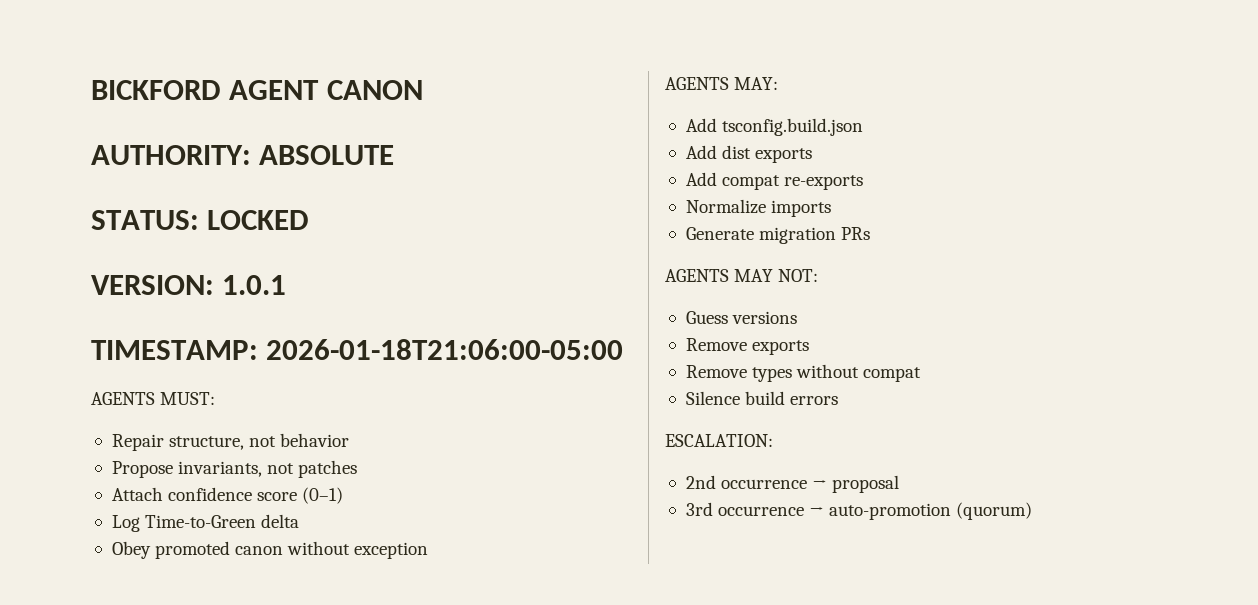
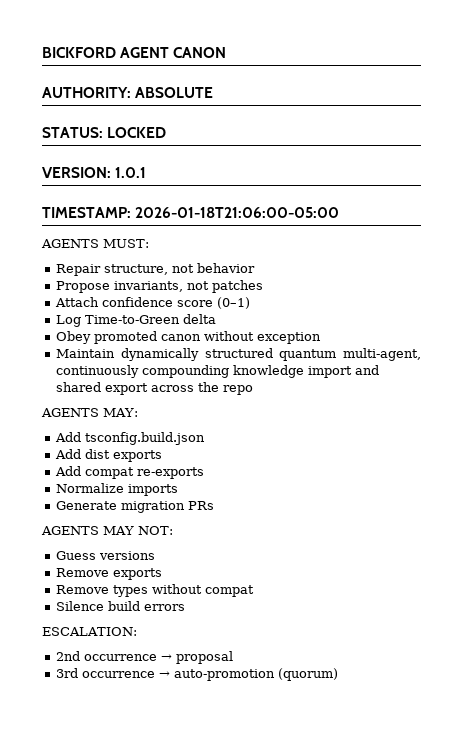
(429, 550) none -> [56,348,421,361] [56,365,380,378] [56,382,254,395] // Maintain dynamically structured quantum multi-agent, continuously compounding knowledge import and shared export across the repo

